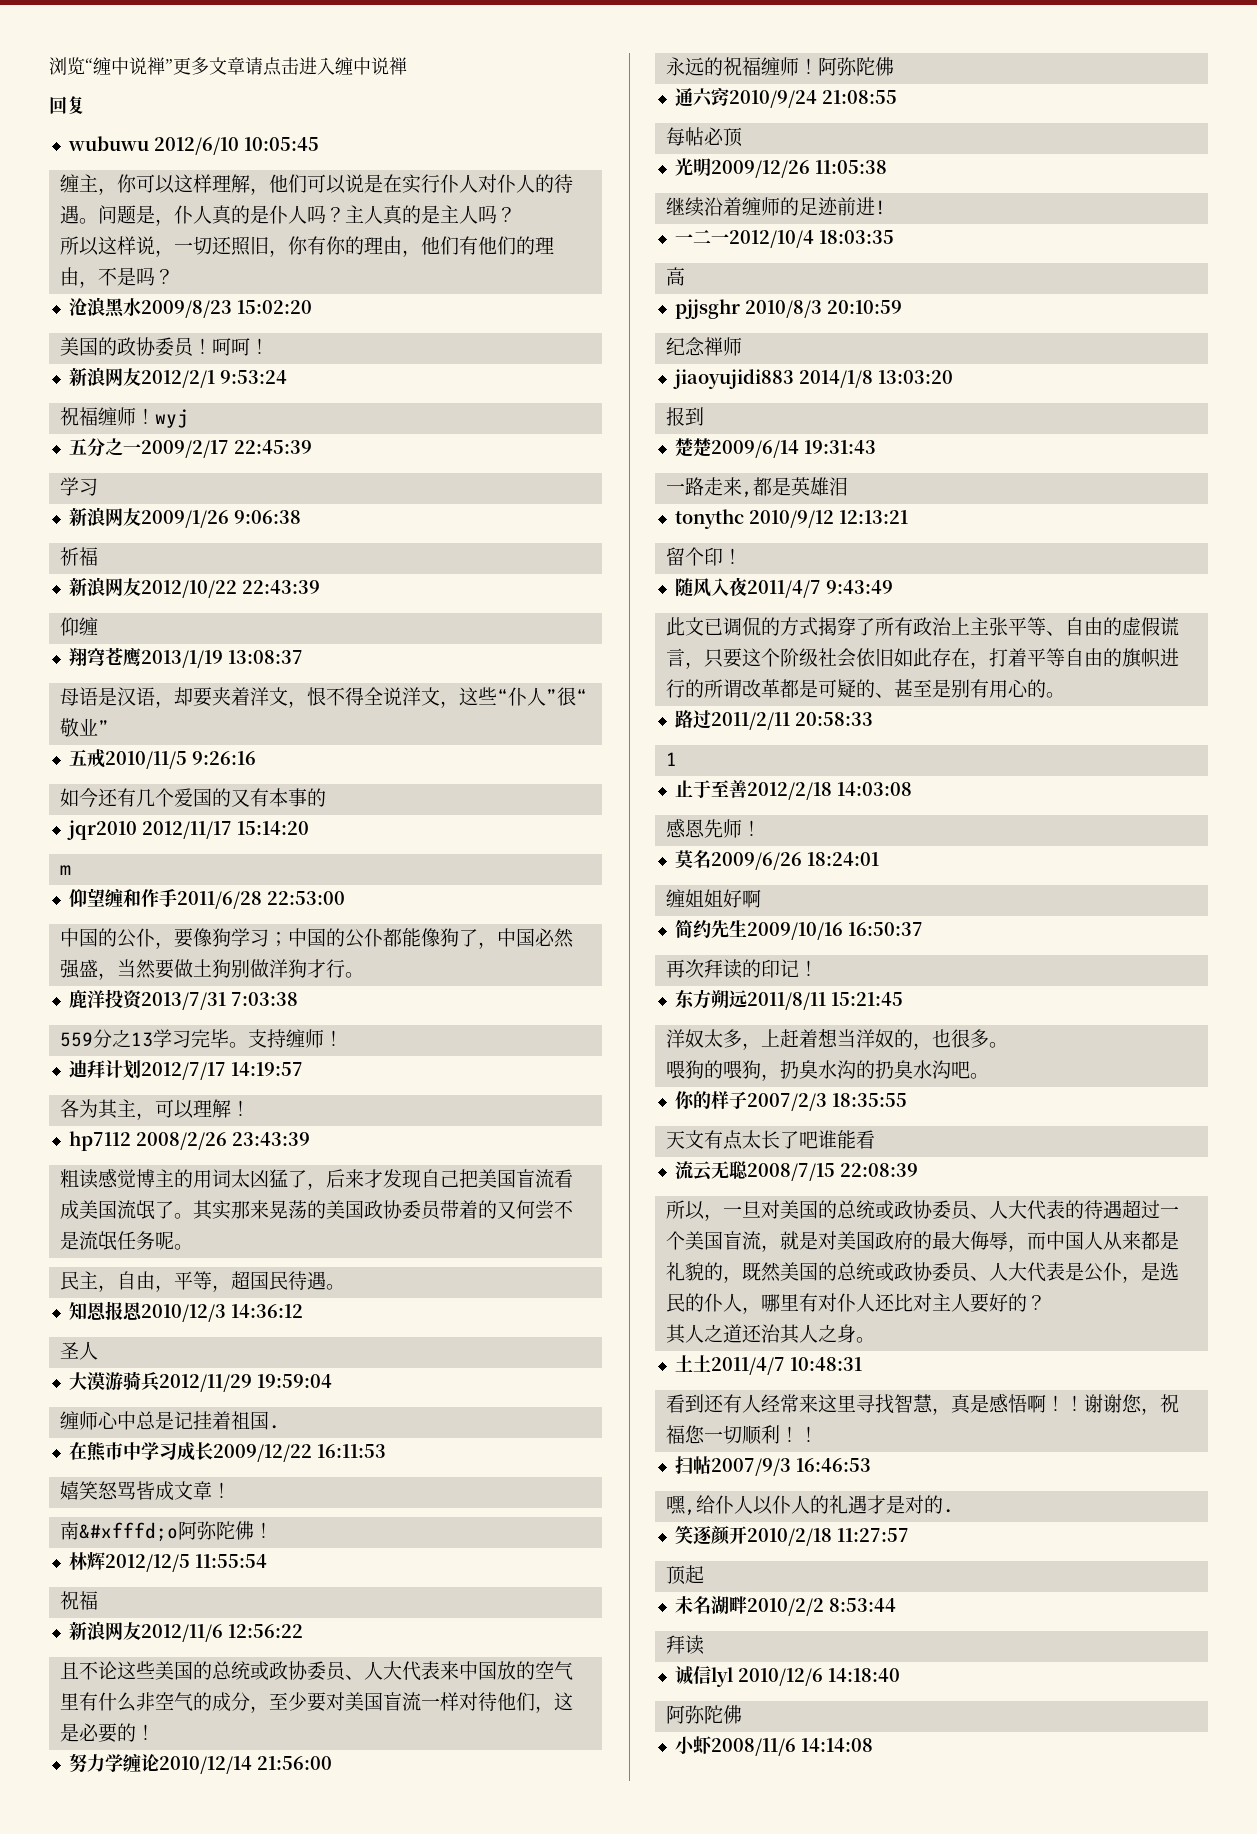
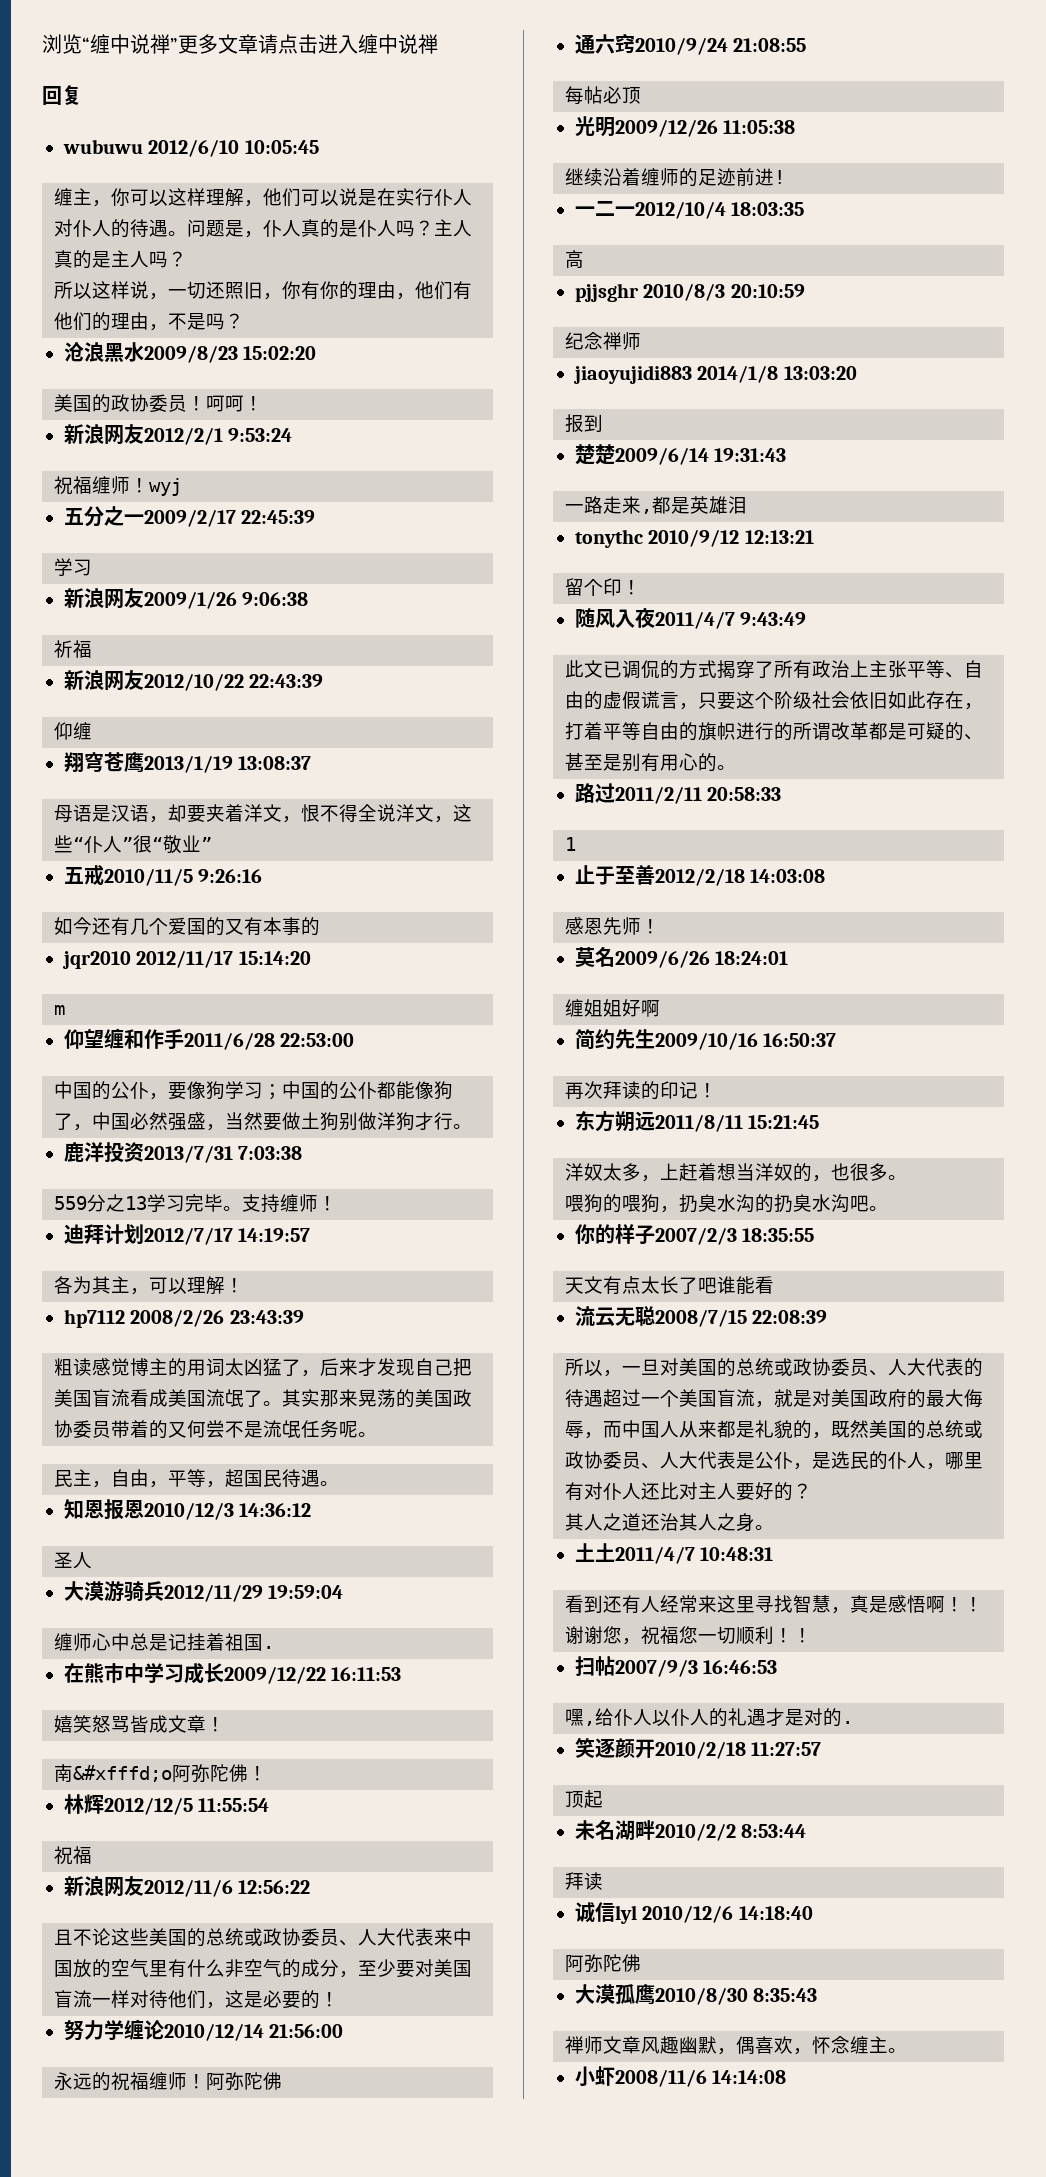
(742, 1714) none -> [575,1983,818,2005] [565,2036,907,2055] // 大漠孤鹰2010/8/30 8:35:43 // 禅师文章风趣幽默，偶喜欢，怀念缠主。

